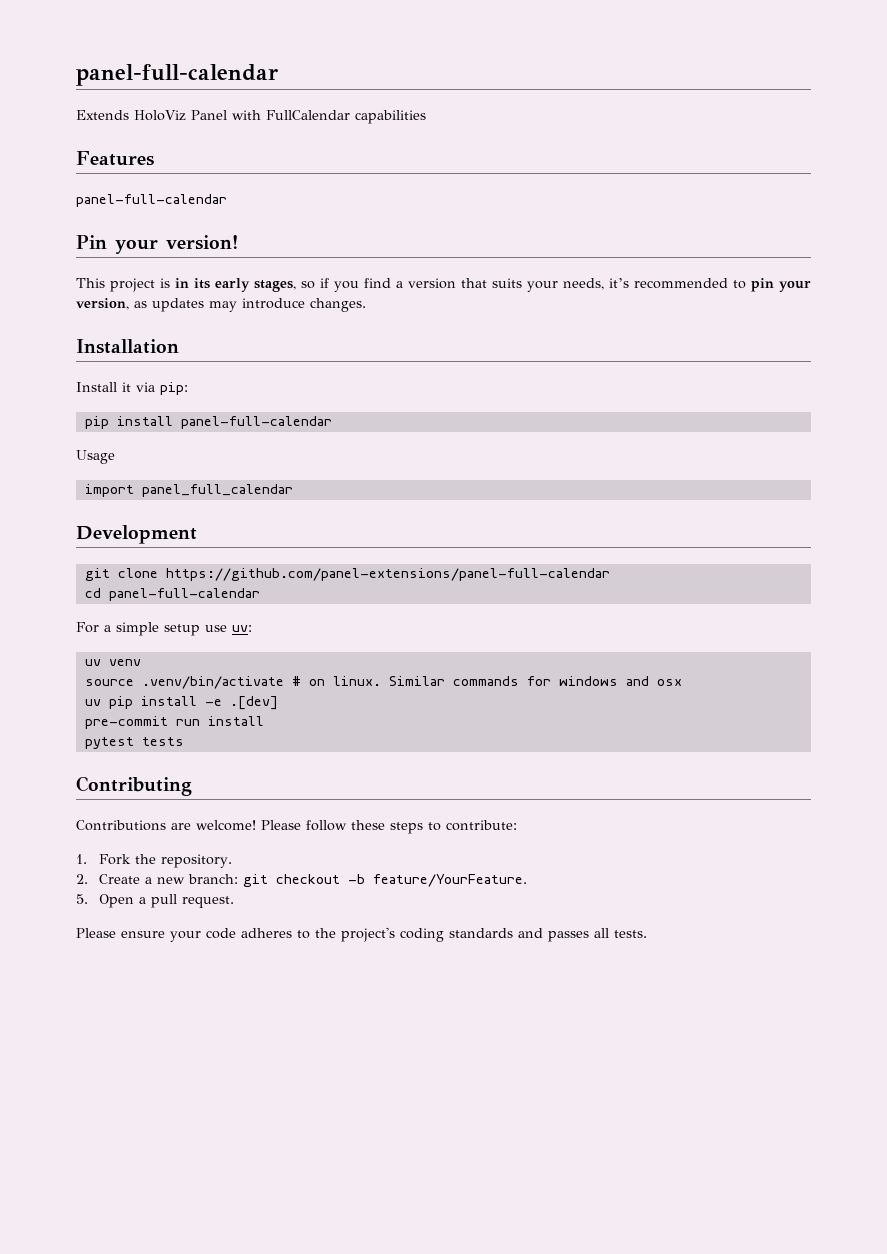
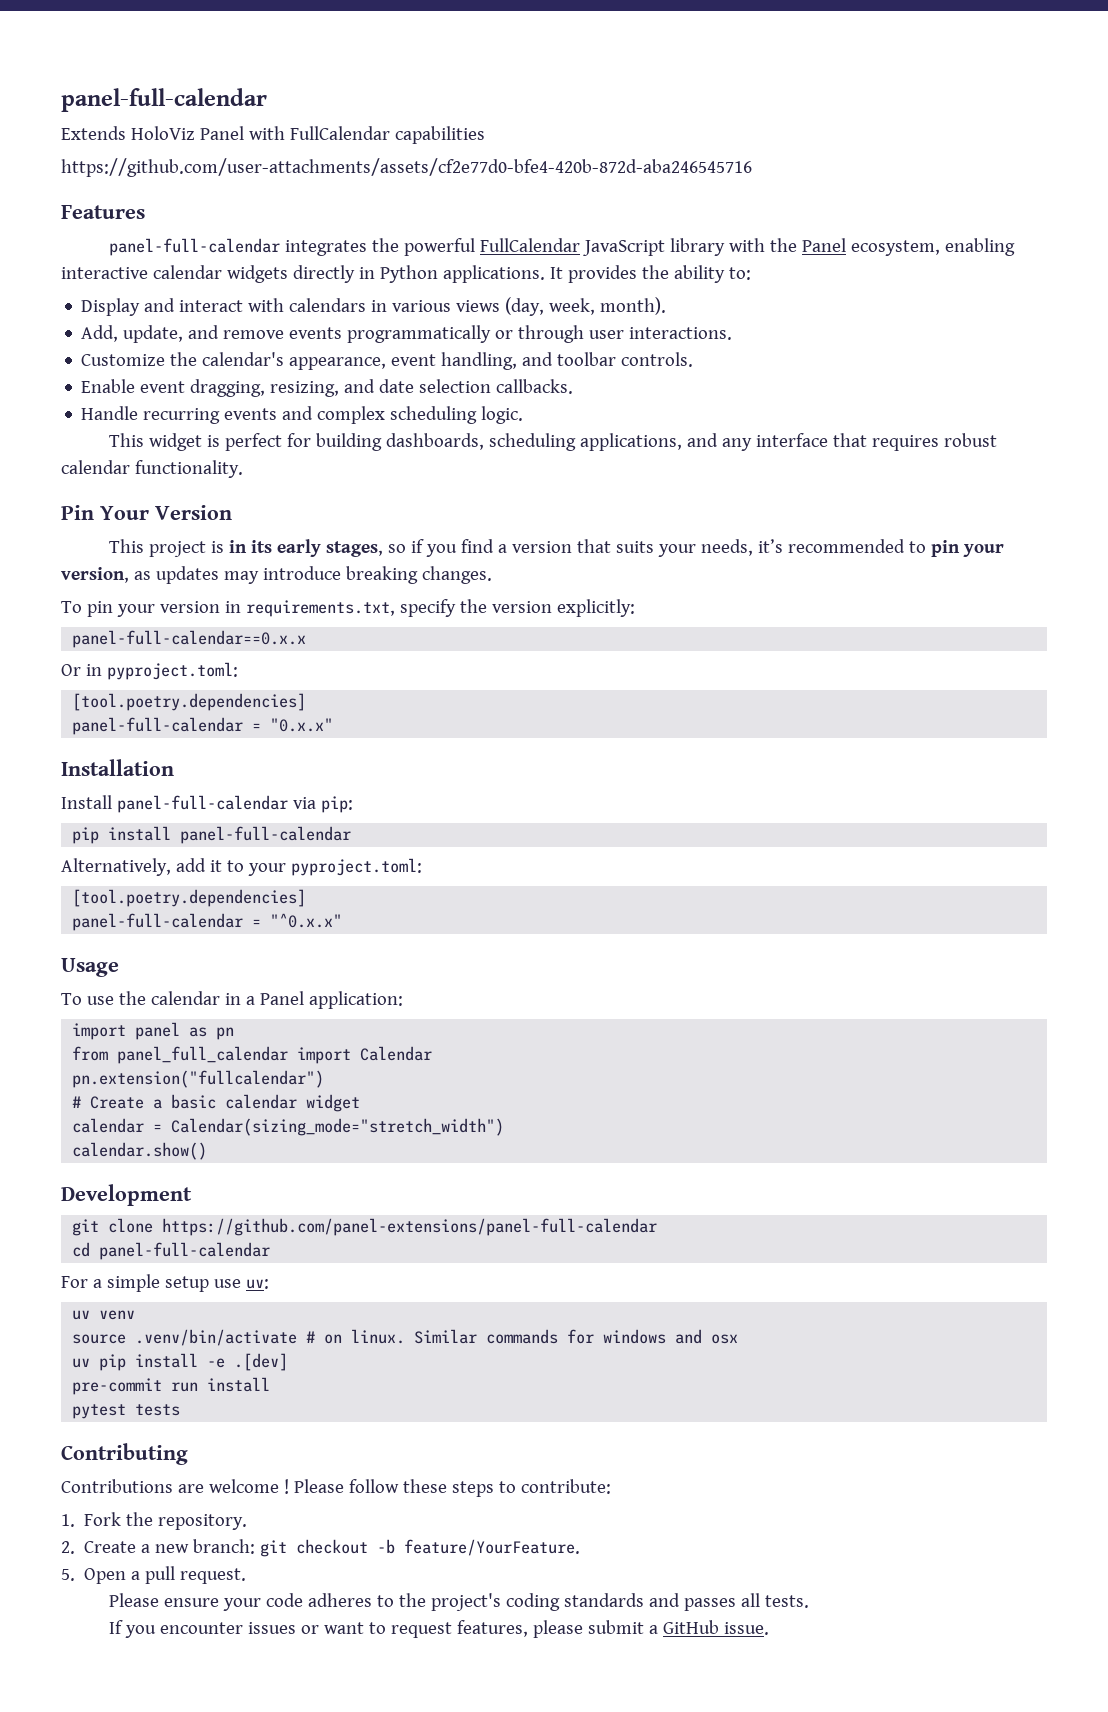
(426, 117) none -> [61,158,752,177] // https://github.com/user-attachments/assets/cf2e77d0-bfe4-420b-872d-aba246545716
(227, 200) none -> [285,238,1016,256] [61,265,751,283] [81,297,667,316] [81,325,733,343] [81,352,694,370] [81,379,574,397] [81,406,524,424] [109,433,998,451] [61,460,243,478] integrates the powerful FullCalendar JavaScript library with the Panel ecosystem, enabling interactive calendar widgets directly in Python applications. It provides the ability to: // Display and interact with calendars in various views (day, week, month). // Add, update, and remove events programmatically or through user interactions. // Customize the calendar's appearance, event handling, and toolbar controls. // Enable event dragging, resizing, and date selection callbacks. // Handle recurring events and complex scheduling logic. // This widget is perfect for building dashboards, scheduling applications, and any interface that requires robust calendar functionality.
[115,235,238,254] your version! -> [100,505,232,520] Your Version
(305, 303) none -> [345,566,418,584] breaking
(366, 305) none -> [61,599,635,617] [72,630,307,648] [61,662,238,680] [72,693,307,711] [72,717,334,735] // To pin your version in requirements.txt, specify the version explicitly: // panel-full-calendar==0.x.x // Or in pyproject.toml: // [tool.poetry.dependencies] // panel-full-calendar = "0.x.x"
[122,382,131,392] it -> [116,795,288,813] panel-full-calendar
[76,450,115,464] [84,484,293,497] Usage // import panel_full_calendar -> [61,858,422,876] [72,889,307,907] [72,913,343,931] [61,958,119,977] [61,991,403,1009] [72,1022,235,1040] [72,1046,433,1064] [72,1070,325,1088] [72,1094,361,1112] [72,1118,505,1136] [72,1142,208,1160] Alternatively, add it to your pyproject.toml: // [tool.poetry.dependencies] // panel-full-calendar = "^0.x.x" // Usage // To use the calendar in a Panel application: // import panel as pn // from panel_full_calendar import Calendar // pn.extension("fullcalendar") // # Create a basic calendar widget // calendar = Calendar(sizing_mode="stretch_width") // calendar.show()
[196,820,256,831] welcome! -> [208,1479,289,1494] welcome !
(647, 934) none -> [109,1620,770,1638] // If you encounter issues or want to request features, please submit a GitHub issue.

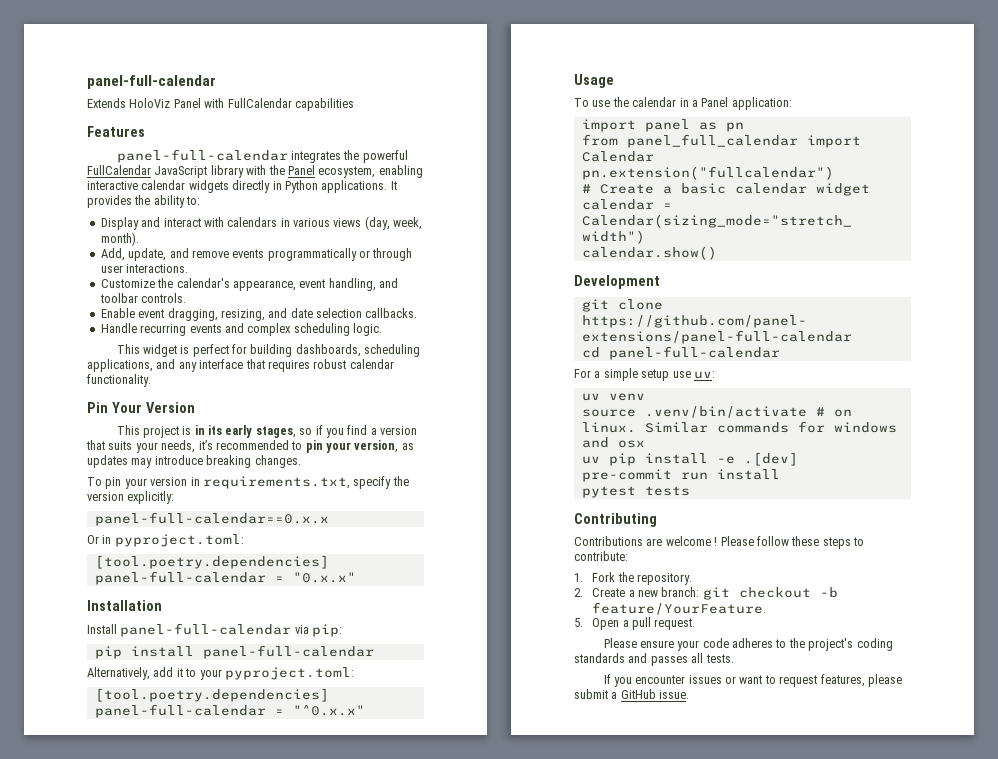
[61,158,752,177] // https://github.com/user-attachments/assets/cf2e77d0-bfe4-420b-872d-aba246545716 -> (354, 104) none

